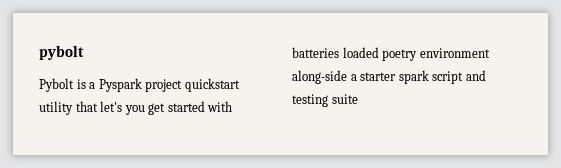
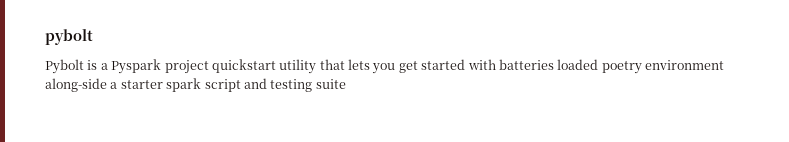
[100,101,123,112] let's -> [348,59,370,70] lets

